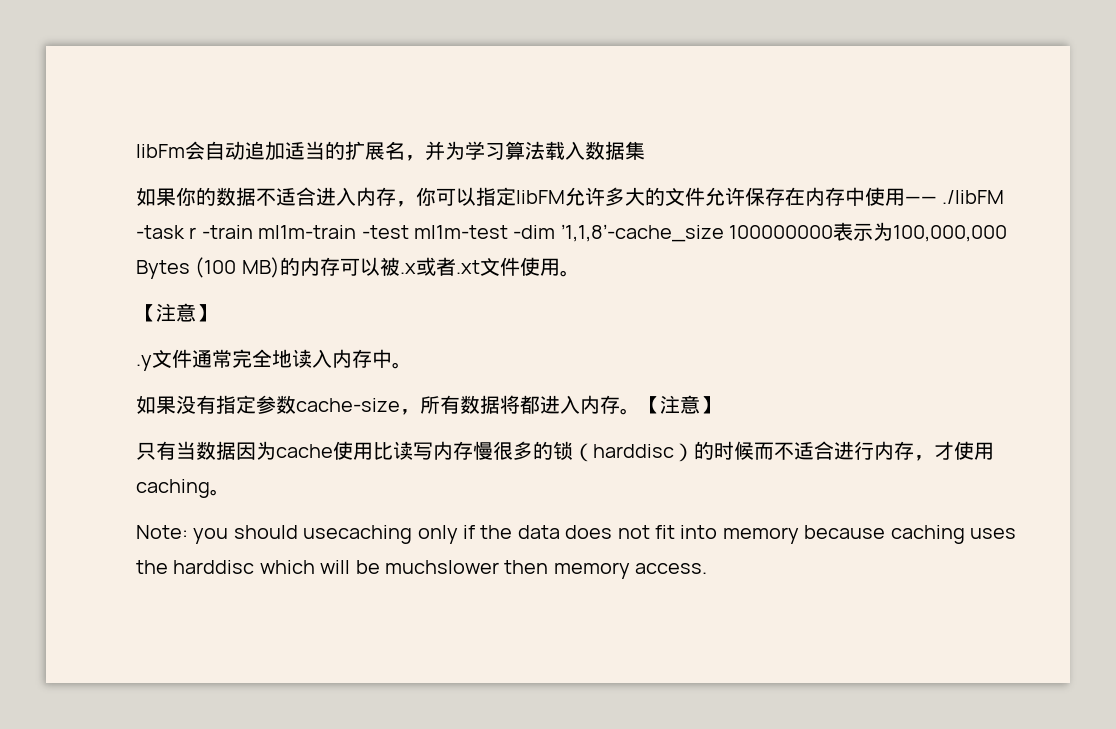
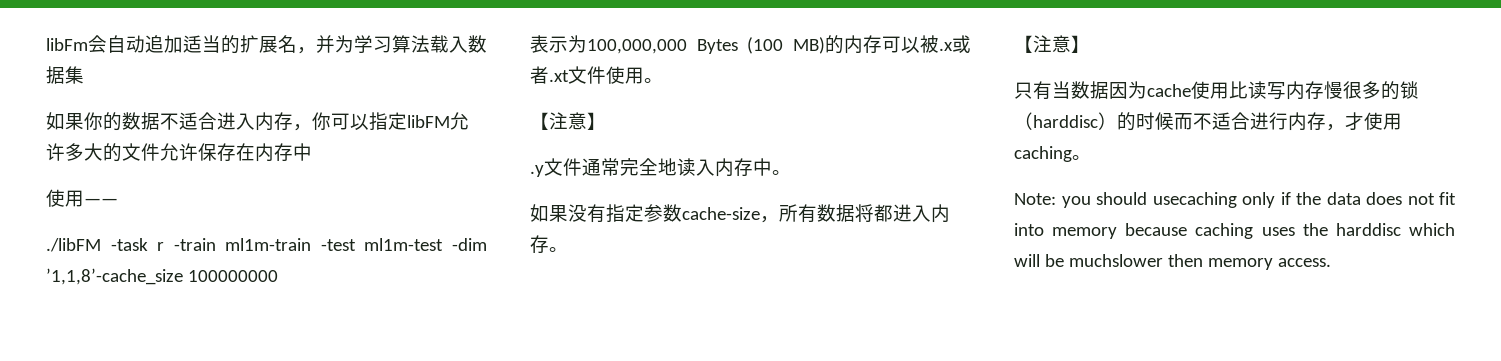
(865, 196) none -> (312, 152) //
(937, 200) none -> (118, 201) //
(834, 232) none -> (278, 276) //
(640, 411) none -> (568, 249) //

